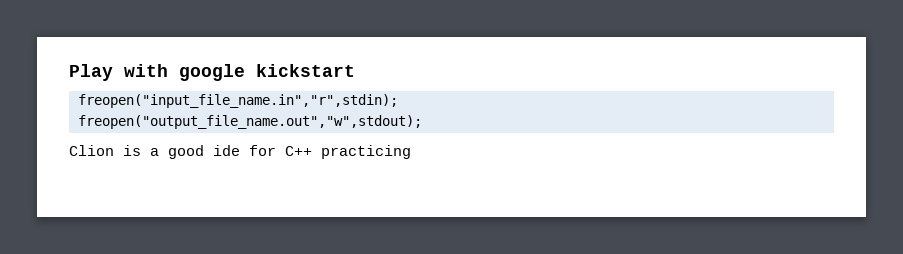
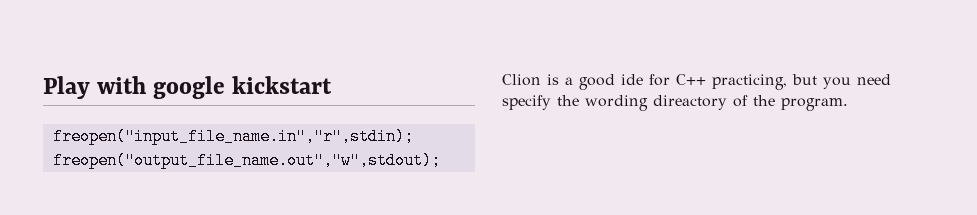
[321,145,411,159] practicing -> [712,74,891,90] [502,95,848,111] practicing, but you need specify the wording direactory of the program.

